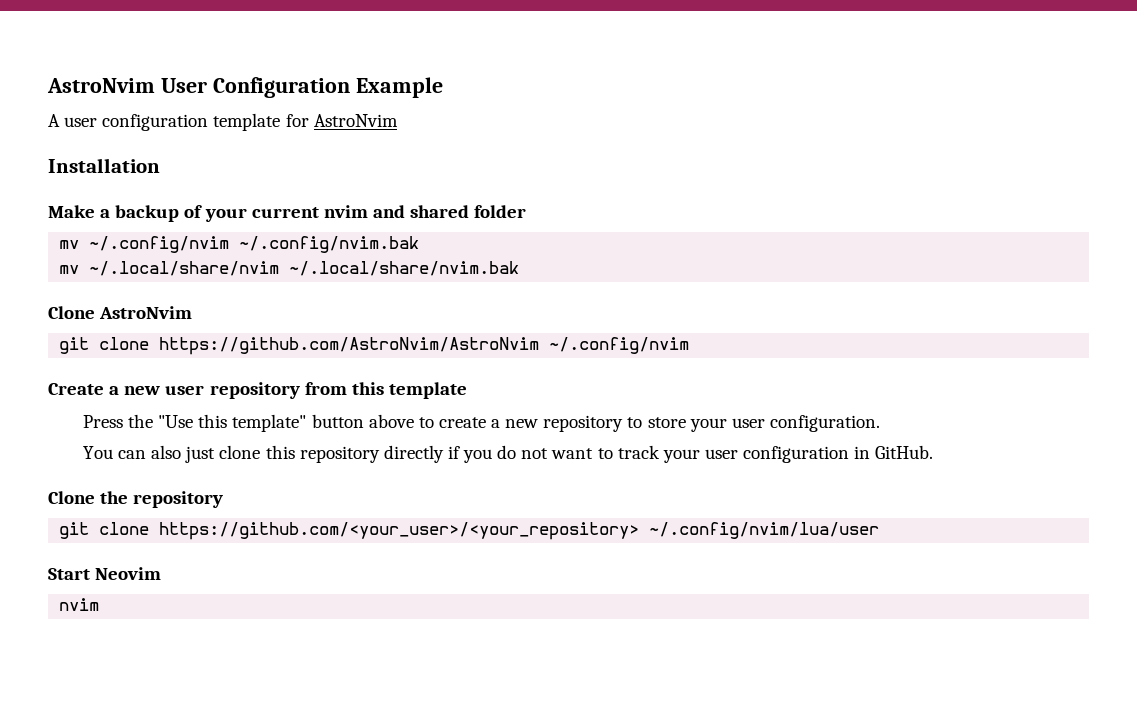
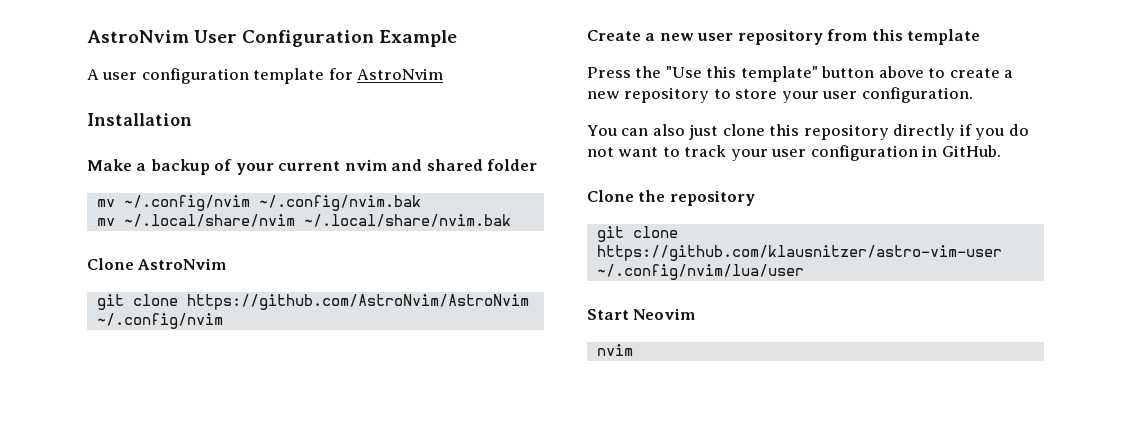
[159,522,640,540] https://github.com/<your_user>/<your_repository> -> [596,245,1002,261] https://github.com/klausnitzer/astro-vim-user

